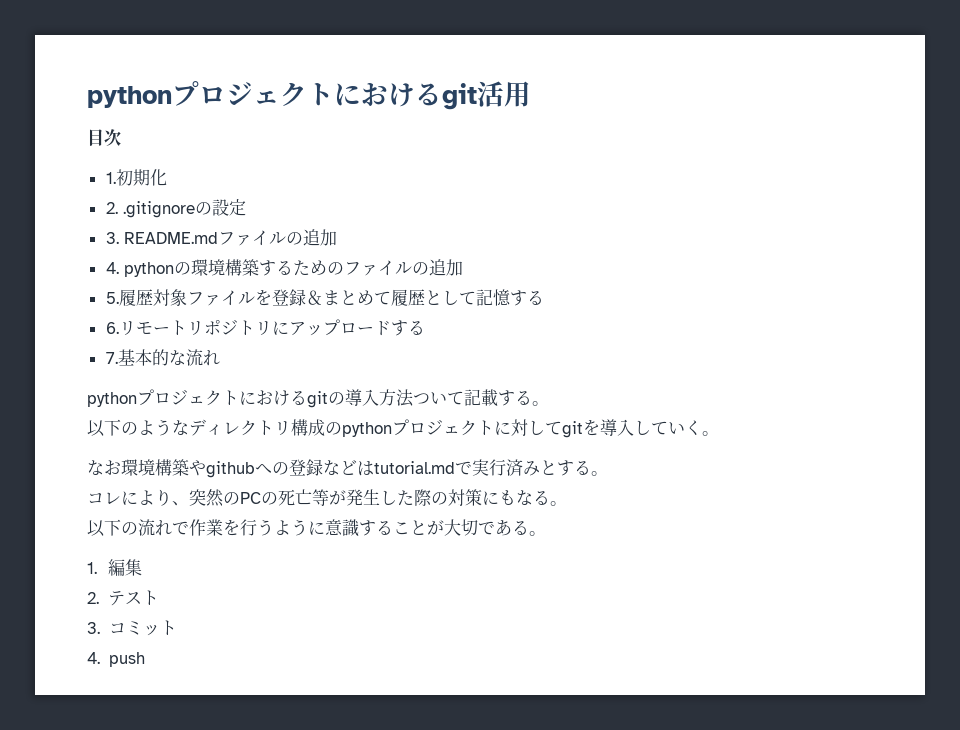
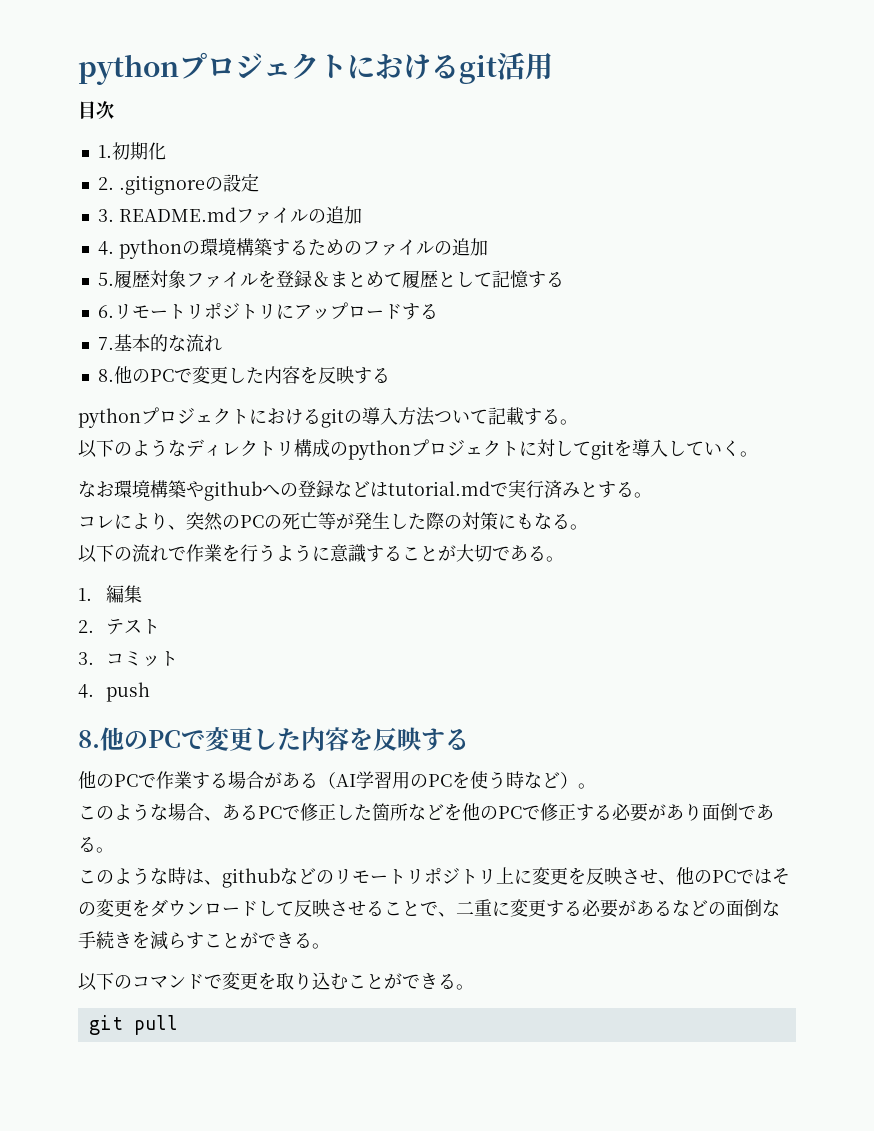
(220, 358) none -> [97,366,390,384] // 8.他のPCで変更した内容を反映する
(145, 659) none -> [78,727,469,751] [78,771,596,789] [78,803,774,822] [78,837,114,853] [78,867,790,888] [78,899,780,918] [78,931,330,950] [78,972,474,991] [88,1015,178,1035] // 8.他のPCで変更した内容を反映する // 他のPCで作業する場合がある（AI学習用のPCを使う時など）。 // このような場合、あるPCで修正した箇所などを他のPCで修正する必要があり面倒である。 // このような時は、githubなどのリモートリポジトリ上に変更を反映させ、他のPCではその変更をダウンロードして反映させることで、二重に変更する必要があるなどの面倒な手続きを減らすことができる。 // 以下のコマンドで変更を取り込むことができる。 // git pull

